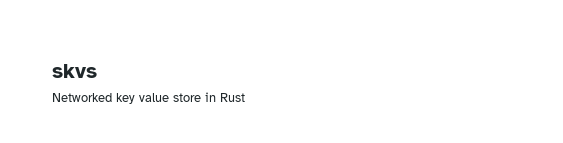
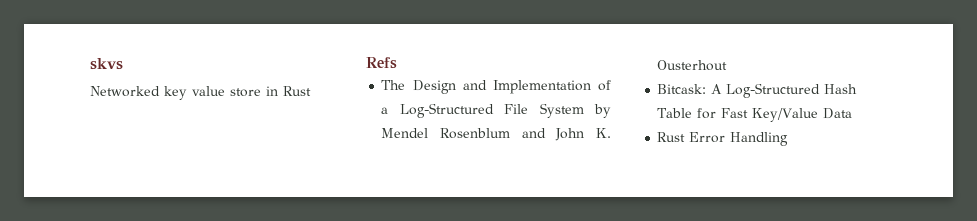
(245, 97) none -> [366,57,397,69] [381,80,611,94] [381,103,611,118] [381,128,611,141] [657,60,728,71] [657,83,858,98] [657,108,853,122] [657,132,789,146] // Refs // The Design and Implementation of a Log-Structured File System by Mendel Rosenblum and John K. Ousterhout // Bitcask: A Log-Structured Hash Table for Fast Key/Value Data // Rust Error Handling

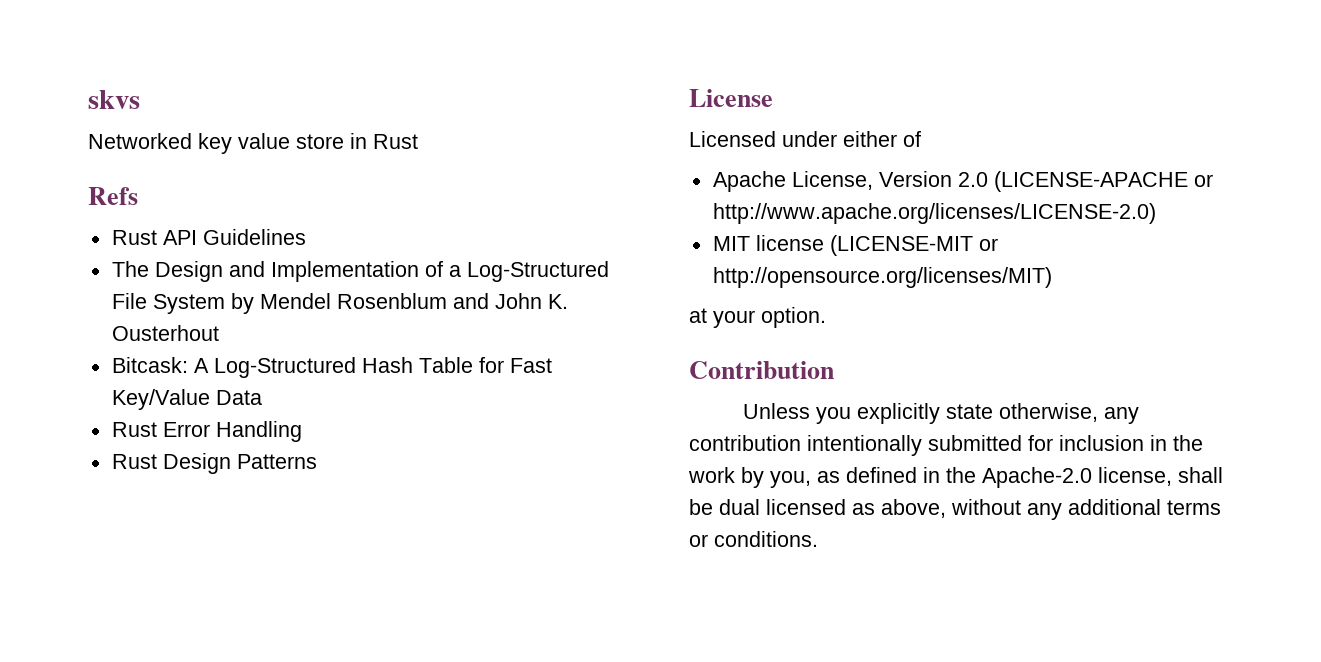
(397, 63) none -> [111,229,306,245] // Rust API Guidelines
(789, 139) none -> [111,453,317,474] [689,89,773,107] [689,131,921,147] [712,171,1213,192] [712,203,1156,224] [712,235,998,256] [712,267,1052,288] [689,307,826,328] [689,361,834,379] [742,403,1139,424] [689,435,1203,456] [688,467,1223,488] [689,499,1221,520] [689,531,818,547] // Rust Design Patterns // License // Licensed under either of // Apache License, Version 2.0 (LICENSE-APACHE or http://www.apache.org/licenses/LICENSE-2.0) // MIT license (LICENSE-MIT or http://opensource.org/licenses/MIT) // at your option. // Contribution // Unless you explicitly state otherwise, any contribution intentionally submitted for inclusion in the work by you, as defined in the Apache-2.0 license, shall be dual licensed as above, without any additional terms or conditions.

